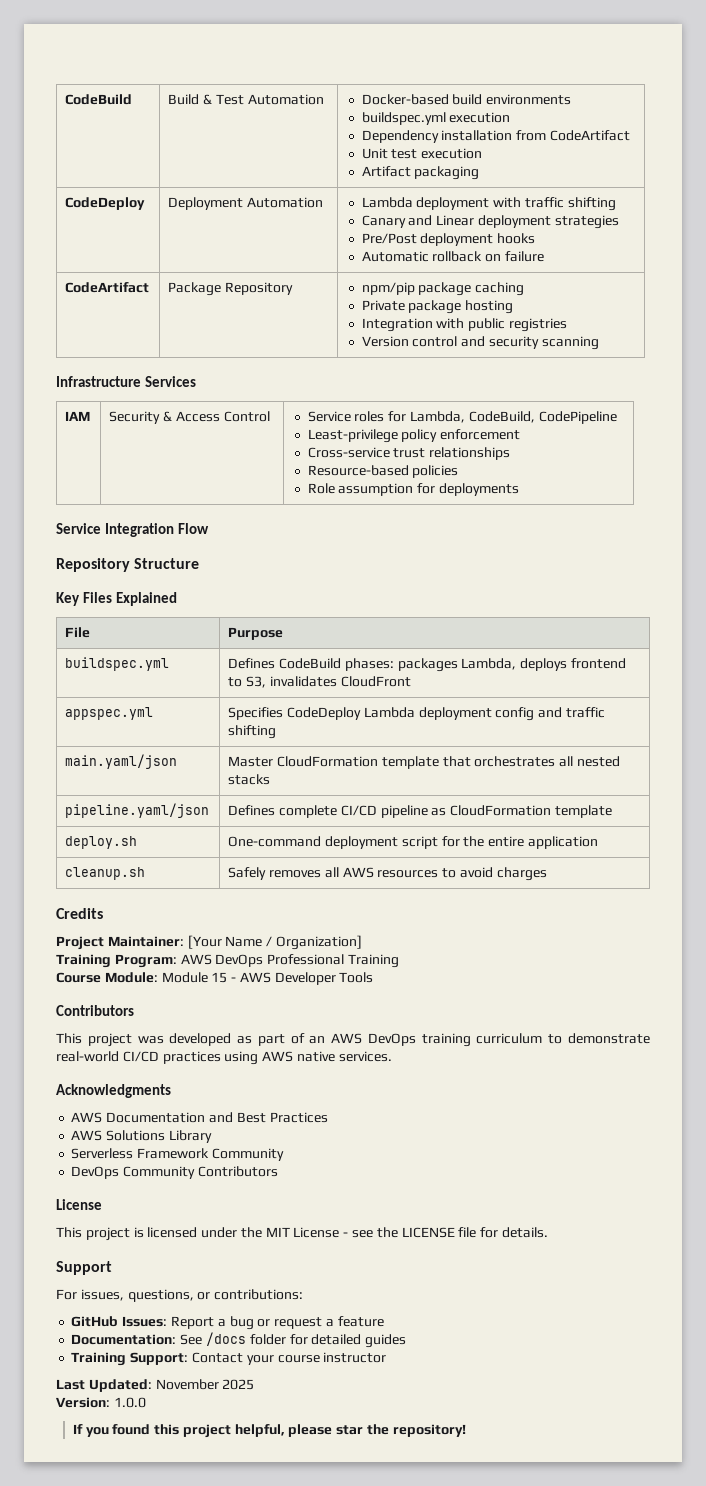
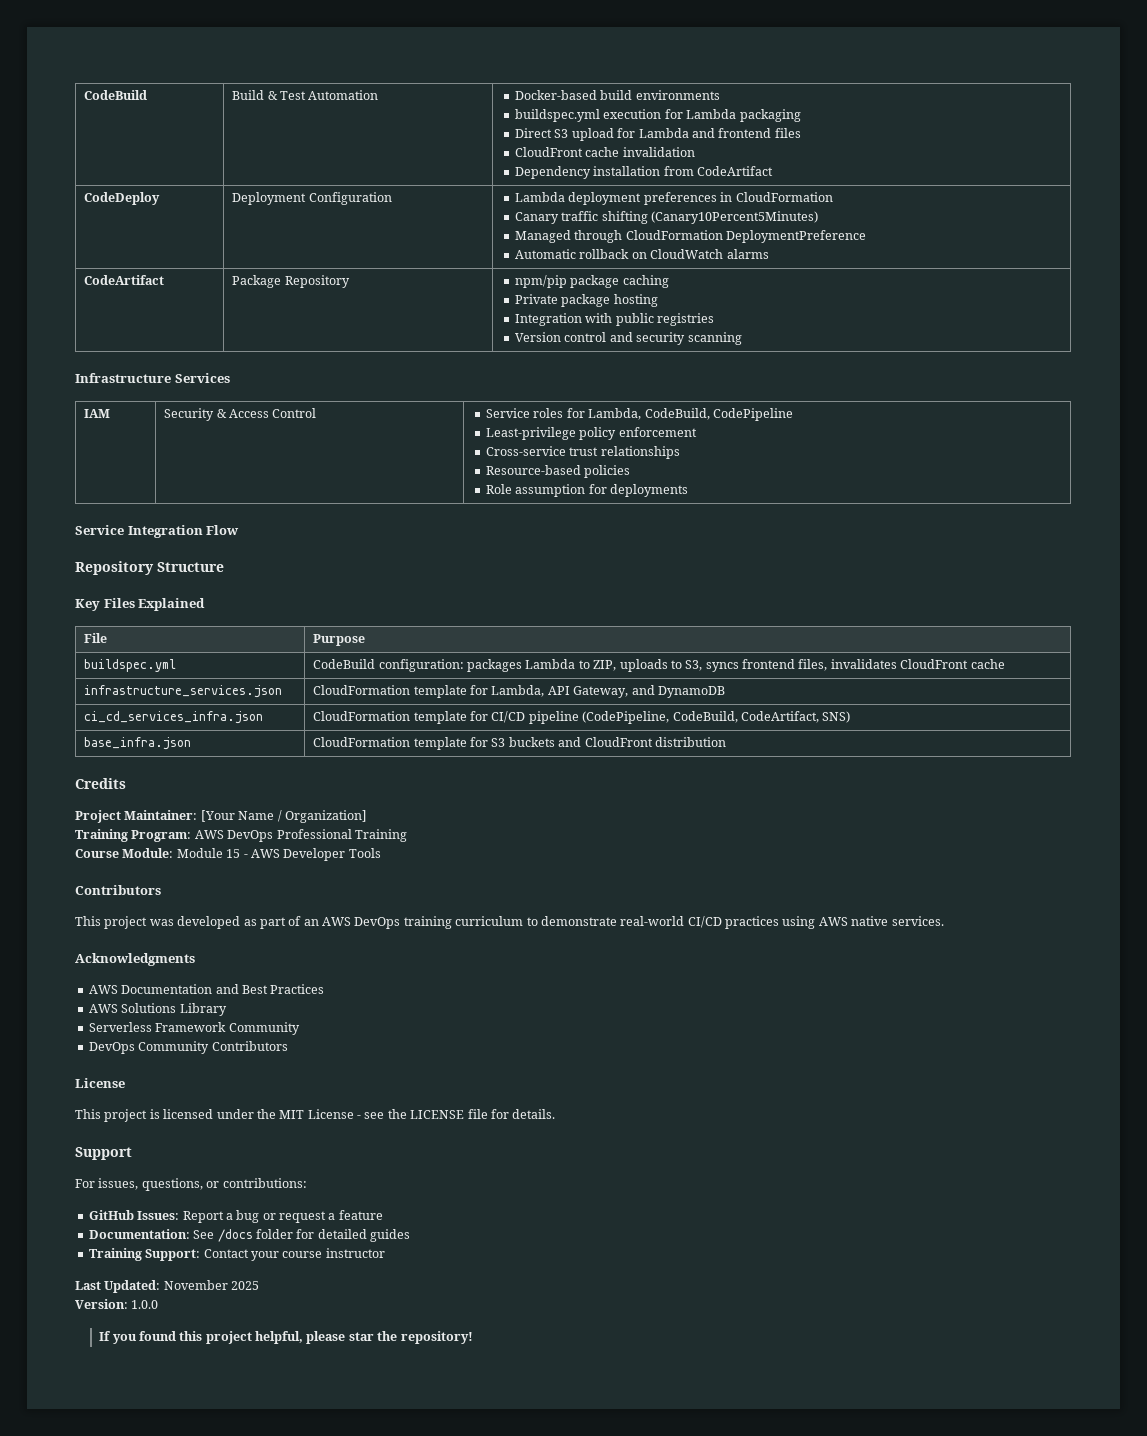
(511, 117) none -> [664,109,801,122] [515,128,801,141] [515,147,695,157] for Lambda packaging // Direct S3 upload for Lambda and frontend files // CloudFront cache invalidation
[361,148,483,159] [361,166,480,180] // Unit test execution // Artifact packaging -> (774, 171) none
[247,197,324,208] [361,197,616,211] [361,215,619,229] [361,233,536,246] Automation | Lambda deployment with traffic shifting // Canary and Linear deployment strategies // Pre/Post deployment hooks -> [308,192,392,205] [515,192,833,205] [515,211,819,224] [515,230,867,243] Configuration | Lambda deployment preferences in CloudFormation // Canary traffic shifting (Canary10Percent5Minutes) // Managed through CloudFormation DeploymentPreference
[504,251,544,262] failure -> [650,249,769,259] CloudWatch alarms
[228,658,626,672] [228,676,411,688] [65,707,154,720] [228,707,605,721] [228,725,277,739] [65,754,178,769] [228,756,620,769] [228,774,271,785] [65,803,210,818] [228,805,612,818] [65,836,138,849] [228,836,598,849] [65,867,146,880] [228,867,547,881] Defines CodeBuild phases: packages Lambda, deploys frontend to S3, invalidates CloudFront // appspec.yml | Specifies CodeDeploy Lambda deployment config and traffic shifting // main.yaml/json | Master CloudFormation template that orchestrates all nested stacks // pipeline.yaml/json | Defines complete CI/CD pipeline as CloudFormation template // deploy.sh | One-command deployment script for the entire application // cleanup.sh | Safely removes all AWS resources to avoid charges -> [313,659,1005,672] [84,685,283,698] [313,685,725,698] [84,711,264,724] [313,711,851,724] [84,737,192,750] [313,737,726,750] CodeBuild configuration: packages Lambda to ZIP, uploads to S3, syncs frontend files, invalidates CloudFront cache // infrastructure_services.json | CloudFormation template for Lambda, API Gateway, and DynamoDB // ci_cd_services_infra.json | CloudFormation template for CI/CD pipeline (CodePipeline, CodeBuild, CodeArtifact, SNS) // base_infra.json | CloudFormation template for S3 buckets and CloudFront distribution

